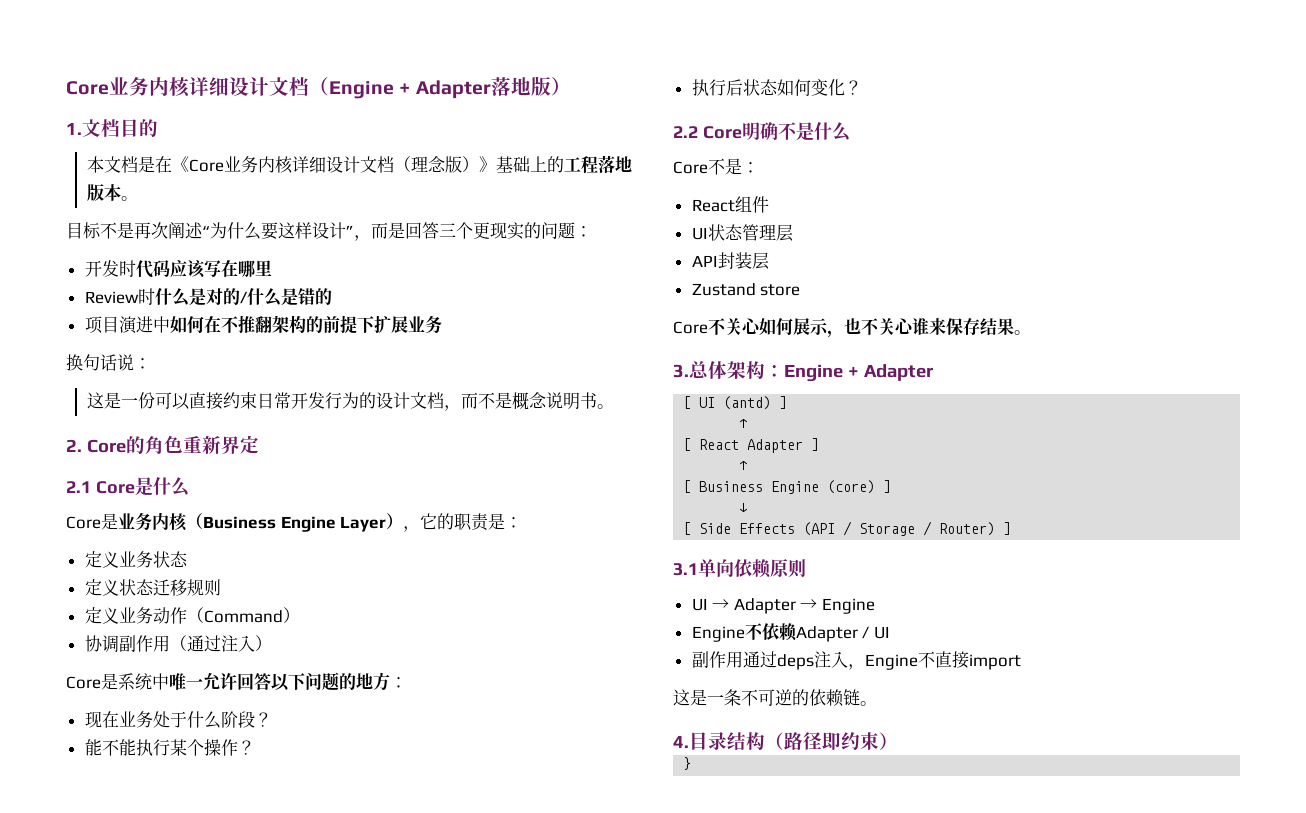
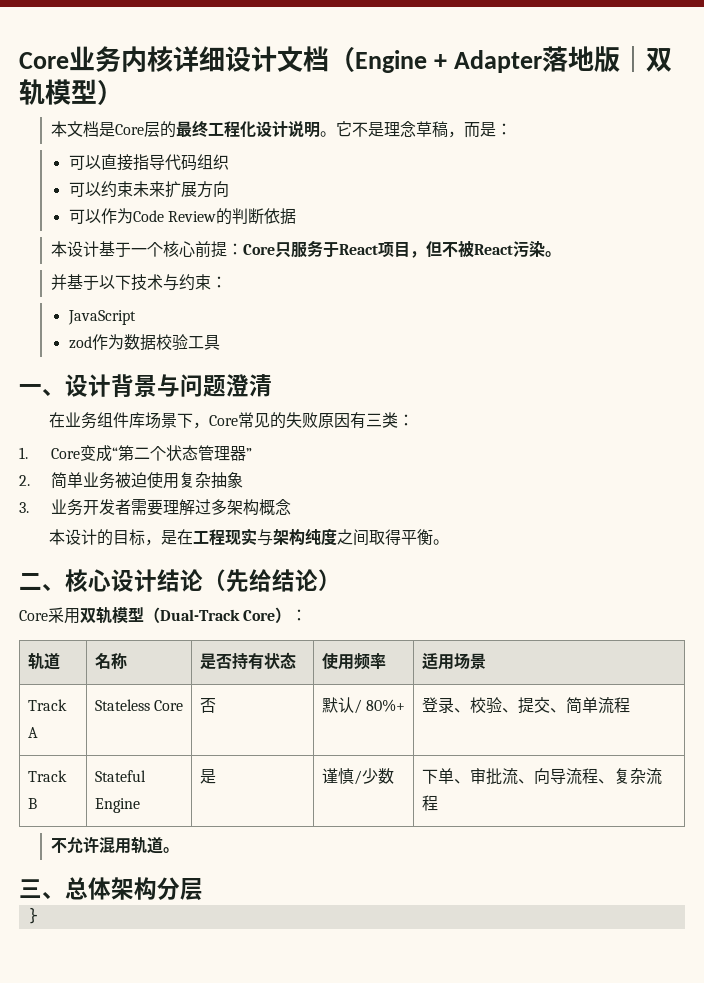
[550,77,571,96] [66,119,158,137] ） // 1.文档目的 -> [620,46,673,73] [19,79,123,105] ｜双轨模型）
[154,155,632,174] [86,184,138,201] [66,222,592,241] [84,259,272,278] [84,288,332,306] [84,315,442,334] [66,354,151,371] [86,392,614,411] [66,435,259,454] [66,477,190,496] [66,512,523,532] [84,551,188,568] [84,579,221,596] [84,607,300,624] [84,635,272,653] [66,672,407,691] [84,711,272,729] [84,739,255,756] [691,79,862,96] [673,122,851,141] [673,158,759,175] [691,196,769,213] [691,224,793,242] [691,252,769,270] [691,283,801,296] [673,317,1031,338] [673,364,689,378] 在《Core业务内核详细设计文档（理念版）》基础上的工程落地版本。 // 目标不是再次阐述“为什么要这样设计”，而是回答三个更现实的问题： // 开发时代码应该写在哪里 // Review时什么是对的/什么是错的 // 项目演进中如何在不推翻架构的前提下扩展业务 // 换句话说： // 这是一份可以直接约束日常开发行为的设计文档，而不是概念说明书。 // 2. Core的角色重新界定 // 2.1 Core是什么 // Core是业务内核（Business Engine Layer），它的职责是： // 定义业务状态 // 定义状态迁移规则 // 定义业务动作（Command） // 协调副作用（通过注入） // Core是系统中唯一允许回答以下问题的地方： // 现在业务处于什么阶段？ // 能不能执行某个操作？ // 执行后状态如何变化？ // 2.2 Core明确不是什么 // Core不是： // React组件 // UI状态管理层 // API封装层 // Zustand store // Core不关心如何展示，也不关心谁来保存结果。 // 3. -> [114,121,512,138] [68,154,229,171] [68,181,229,198] [68,208,296,225] [50,240,561,258] [50,274,227,291] [67,310,136,325] [68,334,220,351] [19,374,272,398] [48,412,414,429] [19,445,252,462] [19,472,243,489] [19,499,291,516] [48,528,449,546] [19,569,341,592] [19,606,308,624] [27,652,60,670] [94,653,127,669] [199,652,296,670] [321,653,386,670] [421,653,486,670] [27,699,67,711] [27,727,38,738] [94,699,184,711] [199,698,216,713] [321,697,406,714] [421,697,630,714] [27,770,67,782] [27,798,37,809] [94,770,146,782] [94,798,140,813] [199,769,216,784] [321,768,394,785] [421,768,662,785] [421,795,438,811] [50,836,179,854] [19,879,65,899] Core层的最终工程化设计说明。它不是理念草稿，而是： // 可以直接指导代码组织 // 可以约束未来扩展方向 // 可以作为Code Review的判断依据 // 本设计基于一个核心前提：Core只服务于React项目，但不被React污染。 // 并基于以下技术与约束： // JavaScript // zod作为数据校验工具 // 一、设计背景与问题澄清 // 在业务组件库场景下，Core常见的失败原因有三类： // 1. Core变成“第二个状态管理器” // 2.简单业务被迫使用复杂抽象 // 3.业务开发者需要理解过多架构概念 // 本设计的目标，是在工程现实与架构纯度之间取得平衡。 // 二、核心设计结论（先给结论） // Core采用双轨模型（Dual-Track Core）： // 轨道 | 名称 | 是否持有状态 | 使用频率 | 适用场景 // Track A | Stateless Core | 否 | 默认/ 80%+ | 登录、校验、提交、简单流程 // Track B | Stateful Engine | 是 | 谨慎/少数 | 下单、审批流、向导流程、复杂流程 // 不允许混用轨道。 // 三、
[765,364,934,382] [683,396,788,410] [739,419,749,429] [683,438,820,453] [739,461,749,471] [683,480,892,494] [739,503,749,513] [683,521,1012,536] [673,559,806,578] [691,598,876,614] [691,623,890,642] [691,651,1021,670] [673,689,877,707] [673,732,898,751] ：Engine + Adapter // [ UI (antd) ] // ↑ // [ React Adapter ] // ↑ // [ Business Engine (core) ] // ↓ // [ Side Effects (API / Storage / Router) ] // 3.1单向依赖原则 // UI → Adapter → Engine // Engine不依赖Adapter / UI // 副作用通过deps注入，Engine不直接import // 这是一条不可逆的依赖链。 // 4.目录结构（路径即约束） -> [157,877,203,901] 分层

